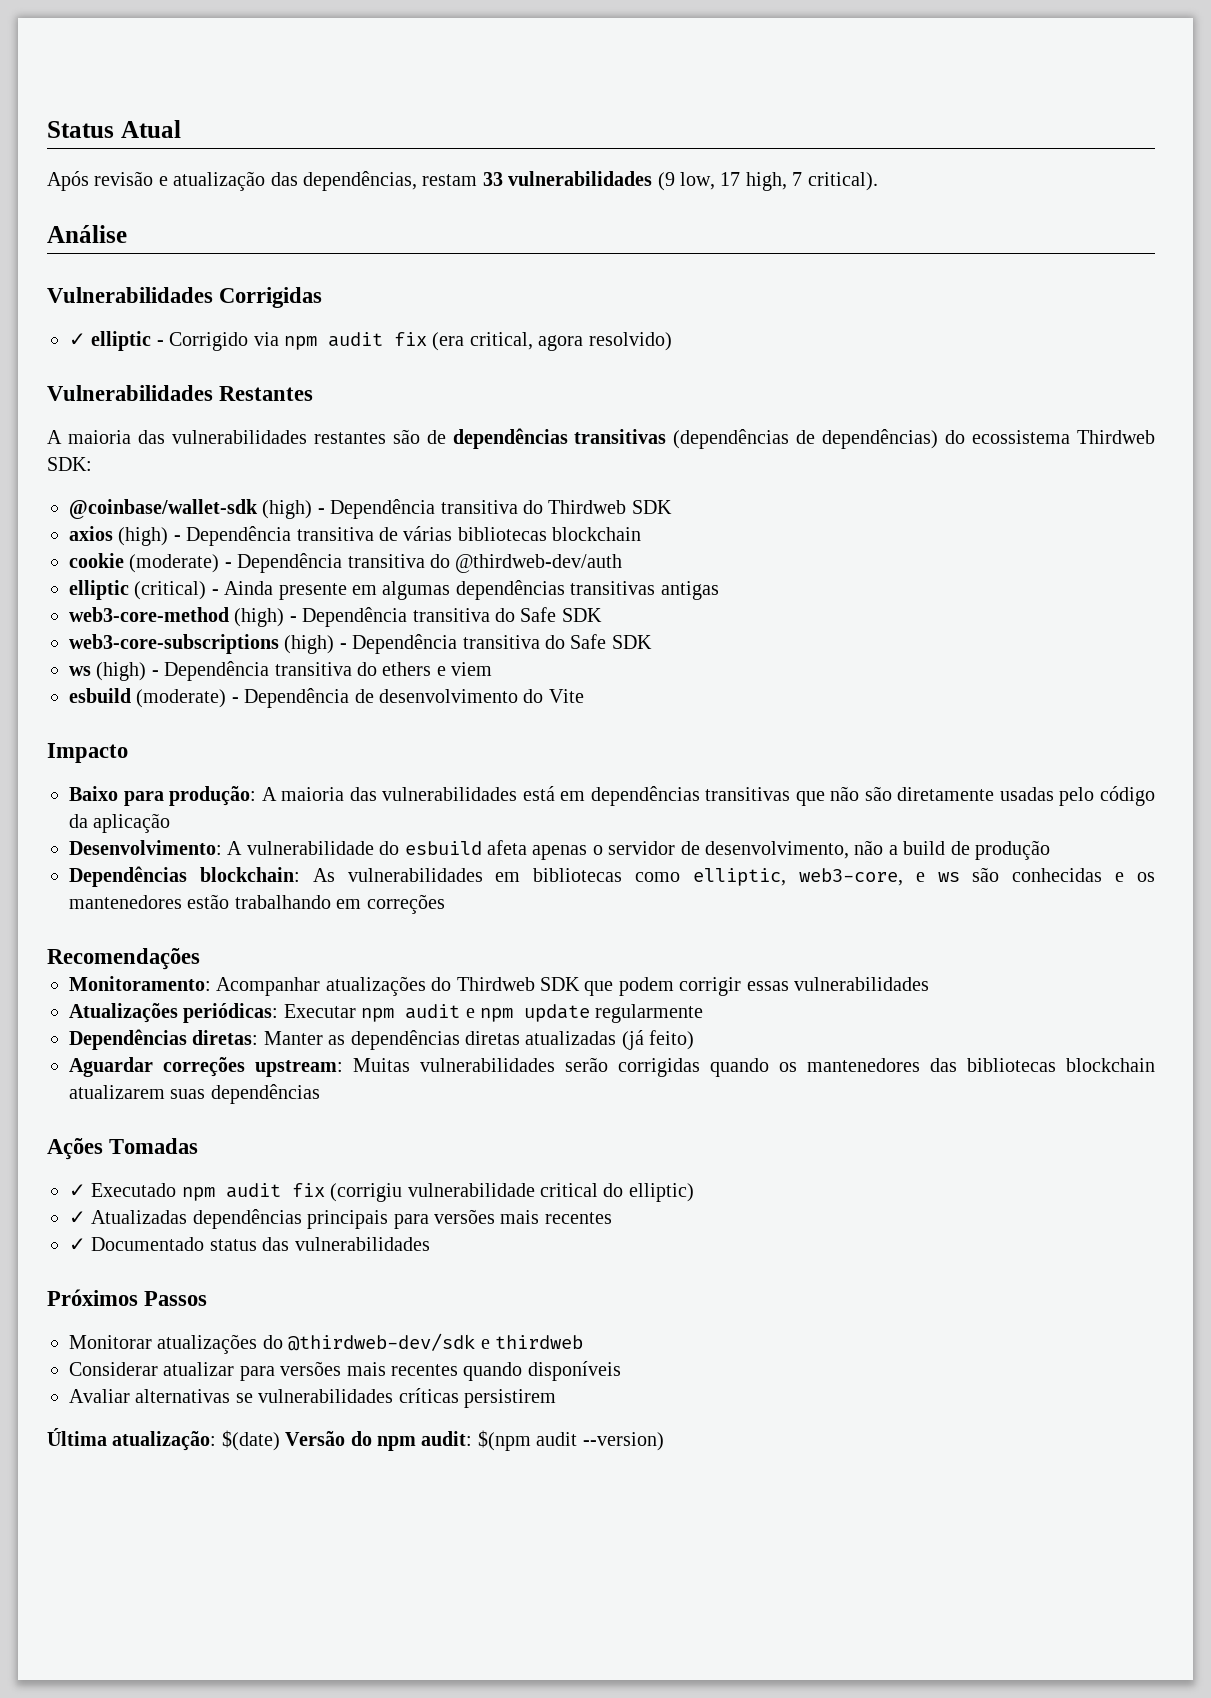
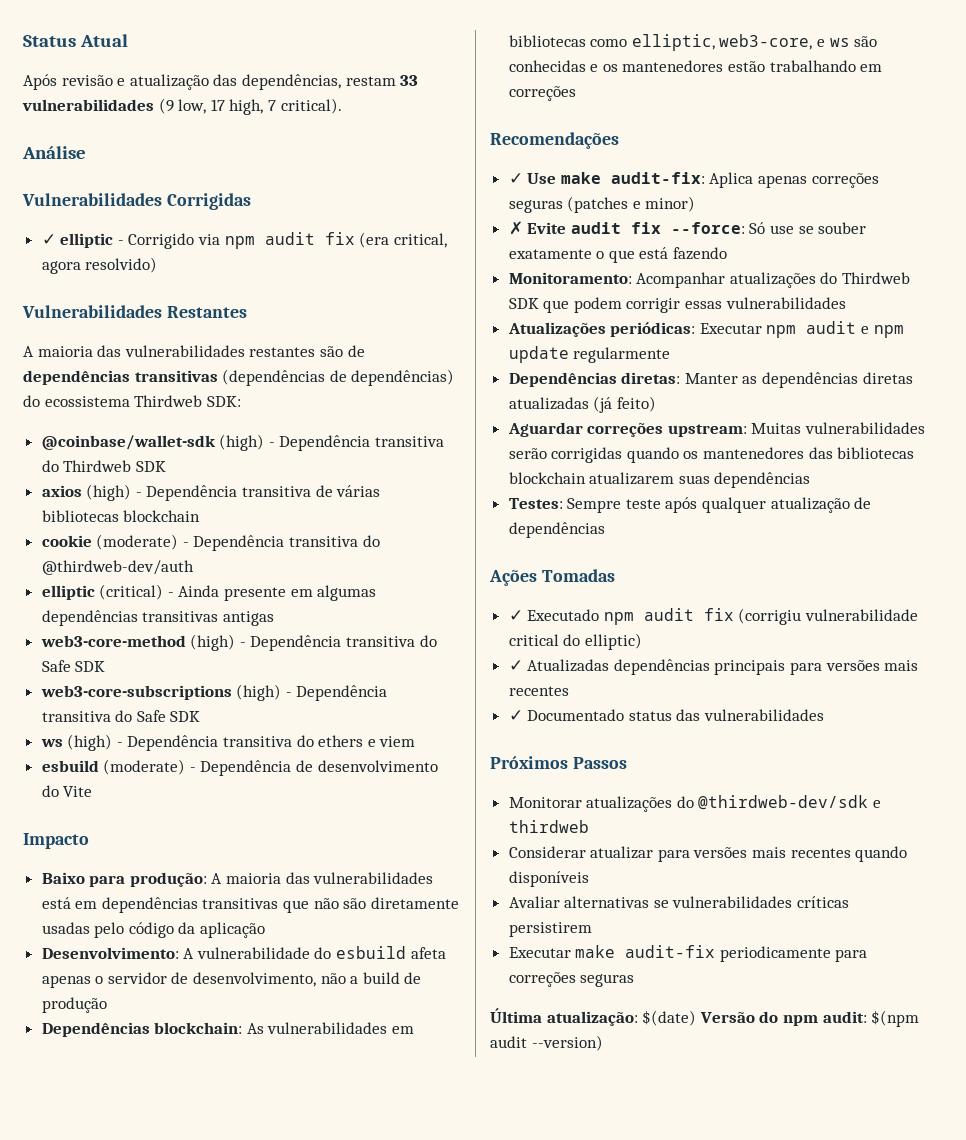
(200, 959) none -> [508,172,879,188] [508,196,696,213] [508,221,867,235] [508,247,728,263] // ✓ Use make audit-fix: Aplica apenas correções seguras (patches e minor) // ✗ Evite audit fix --force: Só use se souber exatamente o que está fazendo
(320, 1094) none -> [508,497,872,513] [508,522,605,538] // Testes: Sempre teste após qualquer atualização de dependências
(556, 1398) none -> [508,945,868,962] [508,972,635,987] // Executar make audit-fix periodicamente para correções seguras

